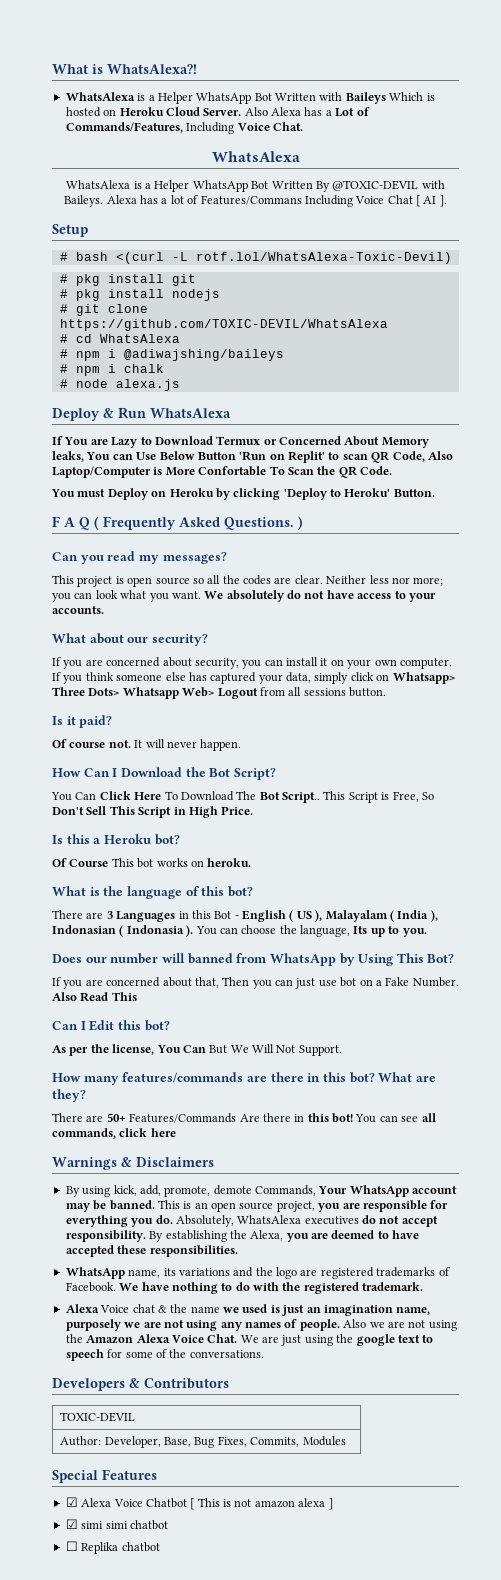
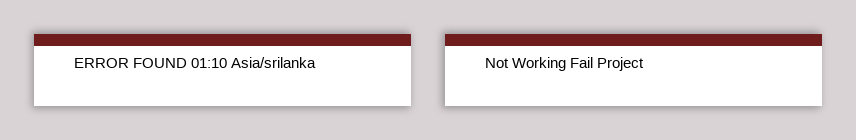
[52,64,197,74] [65,92,435,104] [65,107,370,117] [65,122,303,134] [211,151,300,162] [66,180,445,192] [64,195,447,207] [52,224,88,237] [59,252,452,264] [59,274,196,286] [59,289,220,301] [59,304,148,316] [59,319,388,331] [59,334,180,343] [59,349,284,361] [59,364,164,376] [59,379,180,391] [52,407,231,421] [52,436,429,448] [52,451,453,463] [52,466,392,478] [51,488,435,500] [52,516,303,530] [52,551,227,564] [52,575,444,587] [52,590,436,602] [52,606,104,614] [52,633,208,646] [52,657,452,669] [52,672,455,684] [52,687,386,699] [52,715,113,728] [52,739,242,751] [52,767,276,780] [51,791,434,803] [52,806,254,818] [52,834,180,845] [52,858,252,868] [52,886,253,899] [52,910,438,922] [52,925,427,937] [52,953,455,966] [52,977,459,989] [52,992,137,1002] [52,1020,170,1031] [52,1044,342,1056] [52,1072,436,1085] [52,1089,86,1102] [52,1113,436,1123] [52,1128,176,1139] [52,1157,214,1170] [65,1185,458,1197] [65,1200,449,1212] [65,1215,438,1227] [65,1230,420,1242] [65,1245,238,1257] [65,1267,450,1279] [65,1282,424,1294] [65,1304,431,1316] [65,1319,457,1331] [65,1334,434,1346] [65,1349,264,1361] [52,1378,229,1391] [60,1412,136,1422] [60,1436,346,1448] [52,1469,157,1483] [65,1497,333,1510] [65,1519,168,1530] [65,1541,160,1554] What is WhatsAlexa?! // WhatsAlexa is a Helper WhatsApp Bot Written with Baileys Which is hosted on Heroku Cloud Server. Also Alexa has a Lot of Commands/Features, Including Voice Chat. // WhatsAlexa // WhatsAlexa is a Helper WhatsApp Bot Written By @TOXIC-DEVIL with Baileys. Alexa has a lot of Features/Commans Including Voice Chat [ AI ]. // Setup // # bash <(curl -L rotf.lol/WhatsAlexa-Toxic-Devil) // # pkg install git // # pkg install nodejs // # git clone https://github.com/TOXIC-DEVIL/WhatsAlexa // # cd WhatsAlexa // # npm i @adiwajshing/baileys // # npm i chalk // # node alexa.js // Deploy & Run WhatsAlexa // If You are Lazy to Download Termux or Concerned About Memory leaks, You can Use Below Button 'Run on Replit' to scan QR Code, Also Laptop/Computer is More Confortable To Scan the QR Code. // You must Deploy on Heroku by clicking 'Deploy to Heroku' Button. // F A Q ( Frequently Asked Questions. ) // Can you read my messages? // This project is open source so all the codes are clear. Neither less nor more; you can look what you want. We absolutely do not have access to your accounts. // What about our security? // If you are concerned about security, you can install it on your own computer. If you think someone else has captured your data, simply click on Whatsapp> Three Dots> Whatsapp Web> Logout from all sessions button. // Is it paid? // Of course not. It will never happen. // How Can I Download the Bot Script? // You Can Click Here To Download The Bot Script.. This Script is Free, So Don't Sell This Script in High Price. // Is this a Heroku bot? // Of Course This bot works on heroku. // What is the language of this bot? // There are 3 Languages in this Bot - English ( US ), Malayalam ( India ), Indonasian ( Indonasia ). You can choose the language, Its up to you. // Does our number will banned from WhatsApp by Using This Bot? // If you are concerned about that, Then you can just use bot on a Fake Number. Also Read This // Can I Edit this bot? // As per the license, You Can But We Will Not Support. // How many features/commands are there in this bot? What are they? // There are 50+ Features/Commands Are there in this bot! You can see all commands, click here // Warnings & Disclaimers // By using kick, add, promote, demote Commands, Your WhatsApp account may be banned. This is an open source project, you are responsible for everything you do. Absolutely, WhatsAlexa executives do not accept responsibility. By establishing the Alexa, you are deemed to have accepted these responsibilities. // WhatsApp name, its variations and the logo are registered trademarks of Facebook. We have nothing to do with the registered trademark. // Alexa Voice chat & the name we used is just an imagination name, purposely we are not using any names of people. Also we are not using the Amazon Alexa Voice Chat. We are just using the google text to speech for some of the conversations. // Developers & Contributors // TOXIC-DEVIL // Author: Developer, Base, Bug Fixes, Commits, Modules // Special Features // ☑ Alexa Voice Chatbot [ This is not amazon alexa ] // ☑ simi simi chatbot // ☐ Replika chatbot -> [74,57,317,68] [485,57,645,71] ERROR FOUND 01:10 Asia/srilanka // Not Working Fail Project

